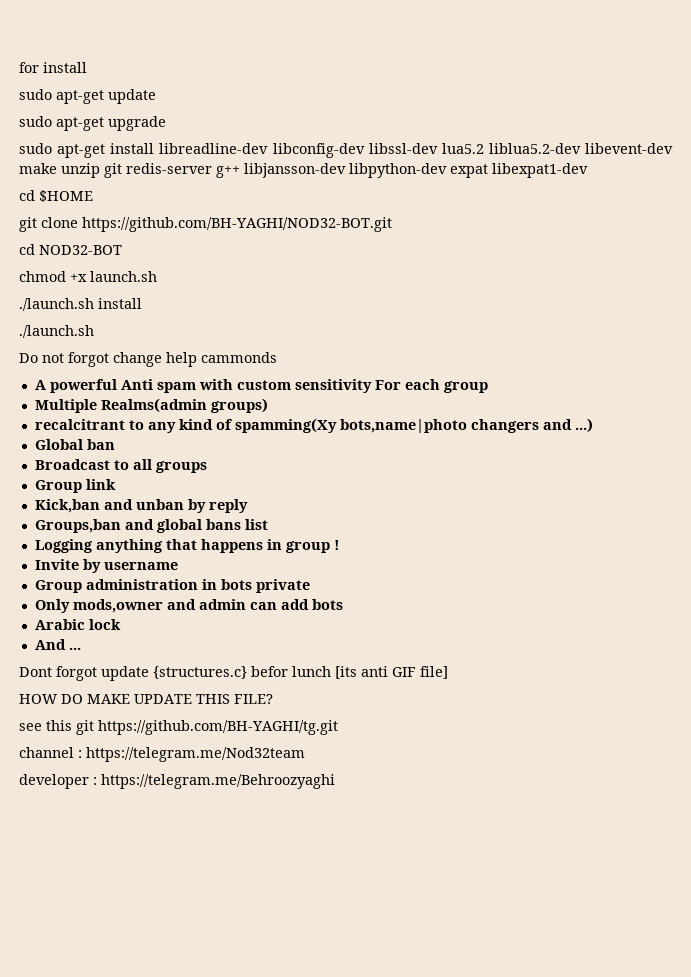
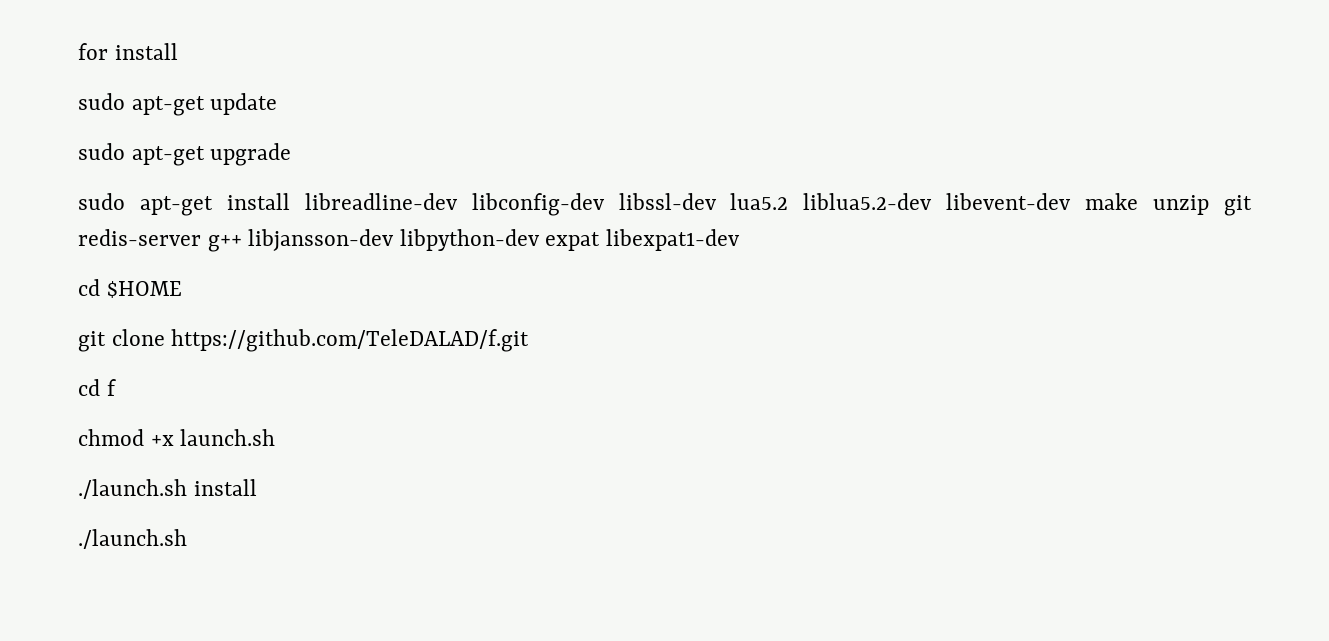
[82,217,392,232] [19,244,122,255] https://github.com/BH-YAGHI/NOD32-BOT.git // cd NOD32-BOT -> [171,329,530,352] [78,379,116,396] https://github.com/TeleDALAD/f.git // cd f
[19,352,277,367] [34,379,488,393] [34,398,268,413] [34,418,593,433] [34,439,115,450] [34,459,207,473] [34,479,116,493] [34,499,248,513] [34,519,268,533] [34,539,340,553] [34,559,178,573] [34,579,310,593] [34,599,343,613] [34,619,121,630] [34,639,81,650] [19,666,448,681] [19,694,273,704] [19,720,338,735] [19,747,305,762] [19,774,335,789] // Do not forgot change help cammonds // A powerful Anti spam with custom sensitivity For each group // Multiple Realms(admin groups) // recalcitrant to any kind of spamming(Xy bots,name|photo changers and ...) // Global ban // Broadcast to all groups // Group link // Kick,ban and unban by reply // Groups,ban and global bans list // Logging anything that happens in group ! // Invite by username // Group administration in bots private // Only mods,owner and admin can add bots // Arabic lock // And ... // Dont forgot update {structures.c} befor lunch [its anti GIF file] // HOW DO MAKE UPDATE THIS FILE? // see this git https://github.com/BH-YAGHI/tg.git // channel : https://telegram.me/Nod32team // developer : https://telegram.me/Behroozyaghi -> (187, 539) none

